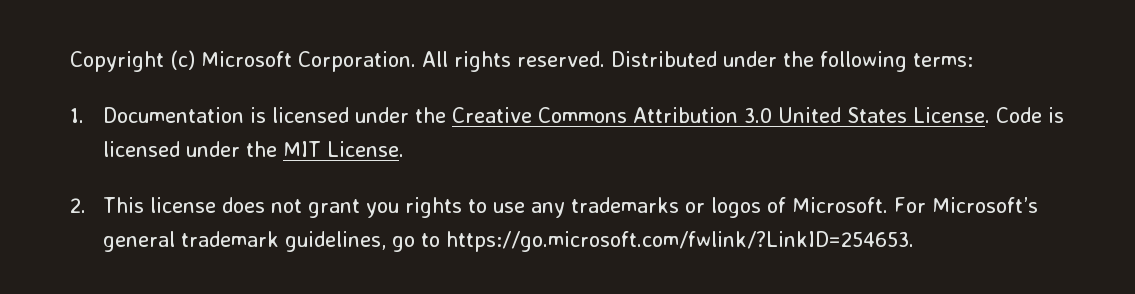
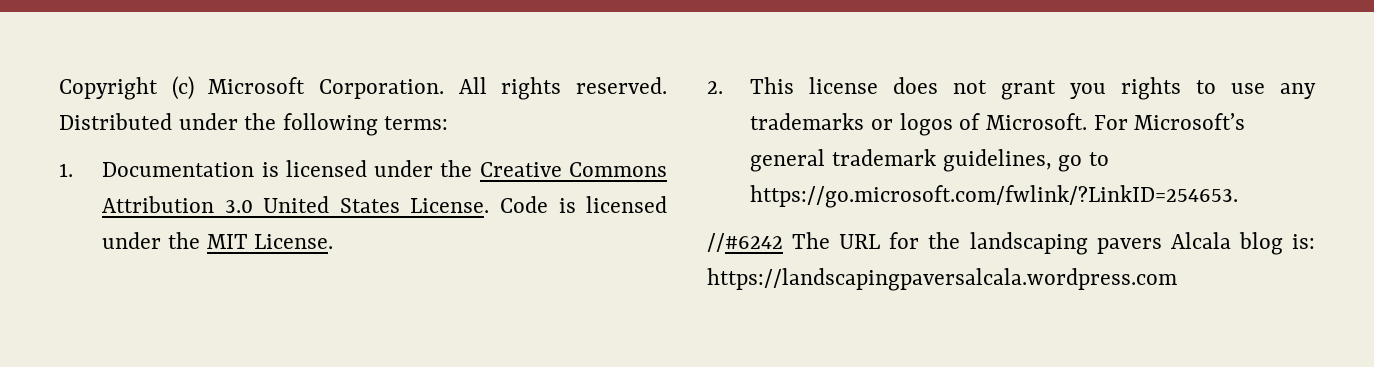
(914, 241) none -> [707,232,1315,255] [707,268,1177,291] // //#6242 The URL for the landscaping pavers Alcala blog is: https://landscapingpaversalcala.wordpress.com

